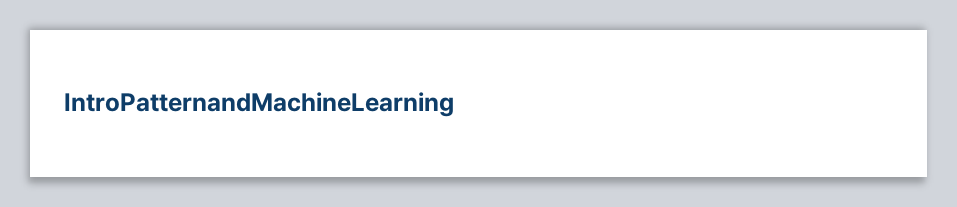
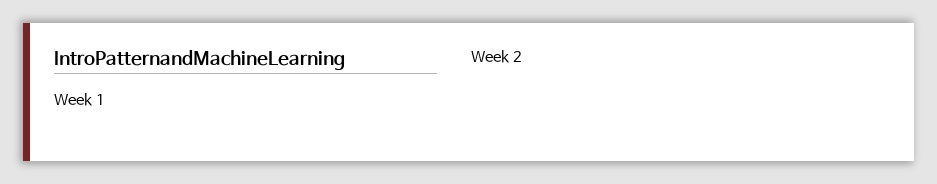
(454, 104) none -> [54,93,105,106] [471,50,522,63] // Week 1 // Week 2

